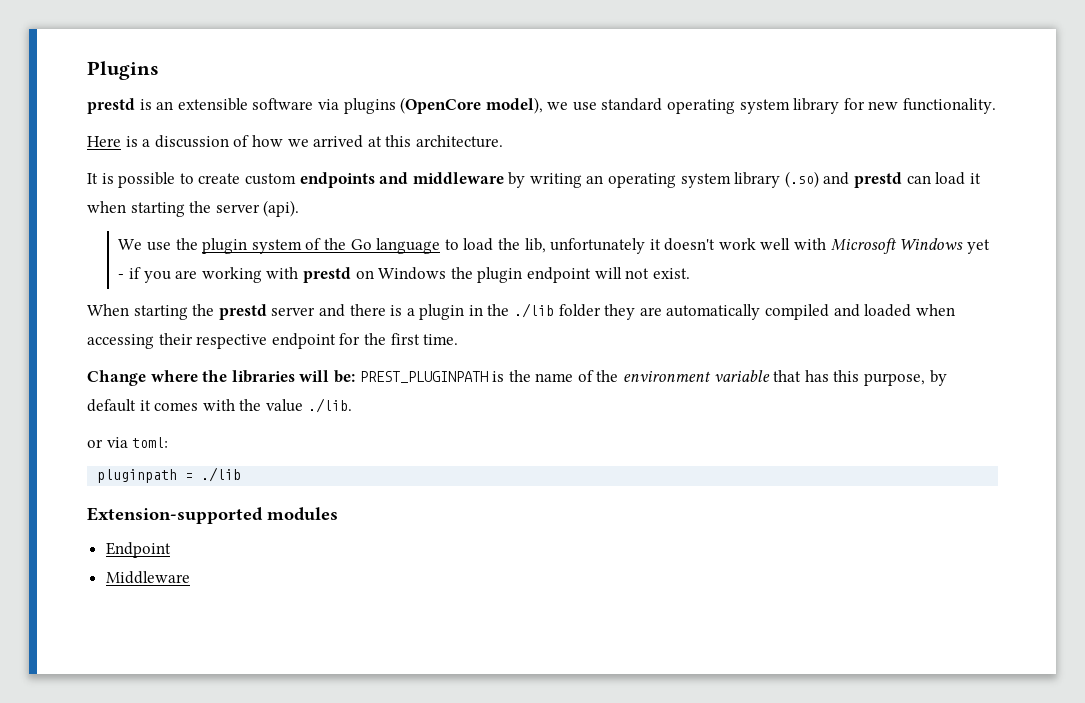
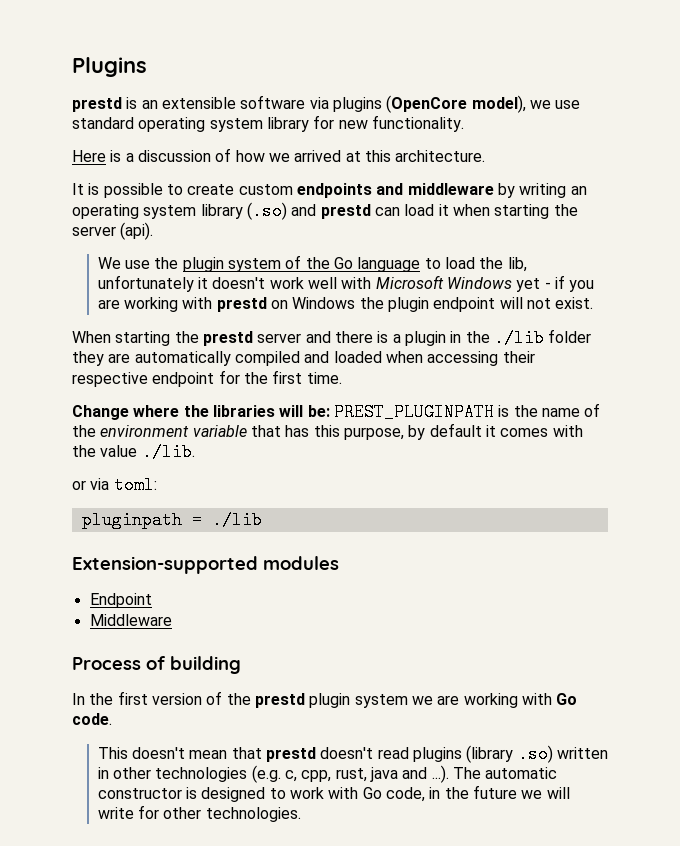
(190, 577) none -> [72,656,241,674] [72,691,578,708] [72,713,112,725] [97,745,608,763] [97,765,558,783] [97,785,570,802] [97,805,301,822] // Process of building // In the first version of the prestd plugin system we are working with Go code. // This doesn't mean that prestd doesn't read plugins (library .so) written in other technologies (e.g. c, cpp, rust, java and ...). The automatic constructor is designed to work with Go code, in the future we will write for other technologies.

